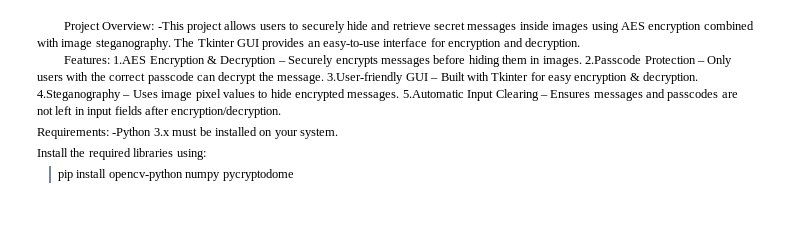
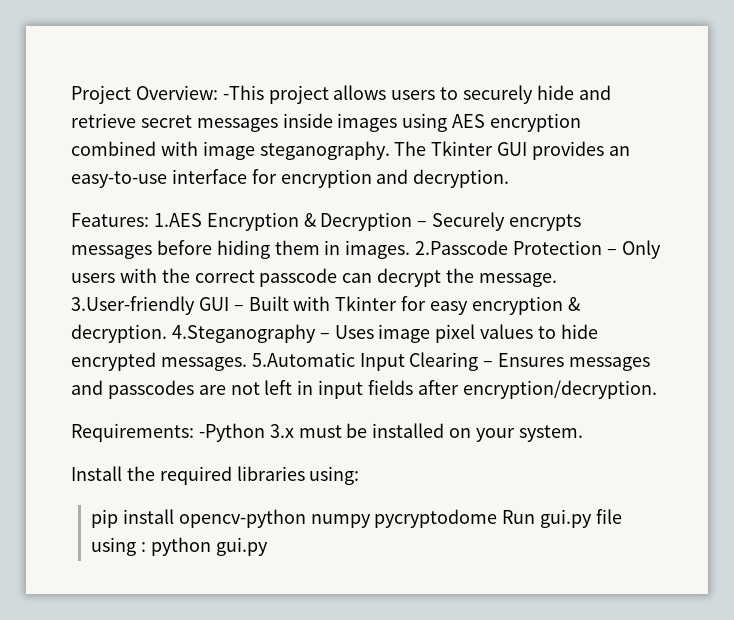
(294, 175) none -> [502,509,623,528] [91,537,268,556] Run gui.py file using : python gui.py

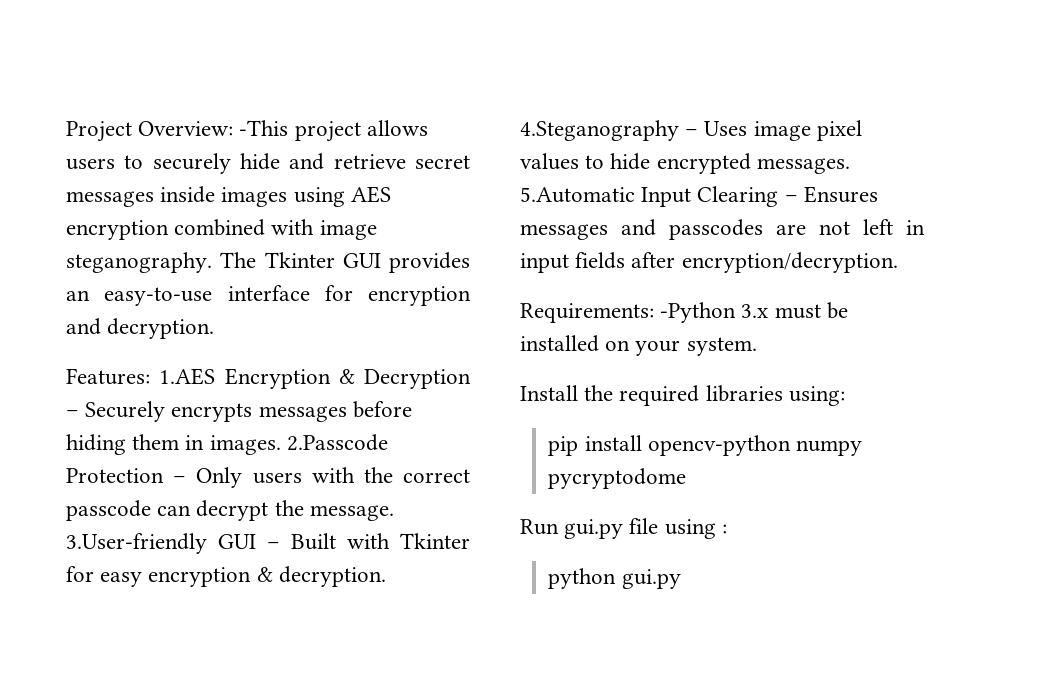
(498, 518) none -> (687, 478) //
(146, 547) none -> (727, 529) //

